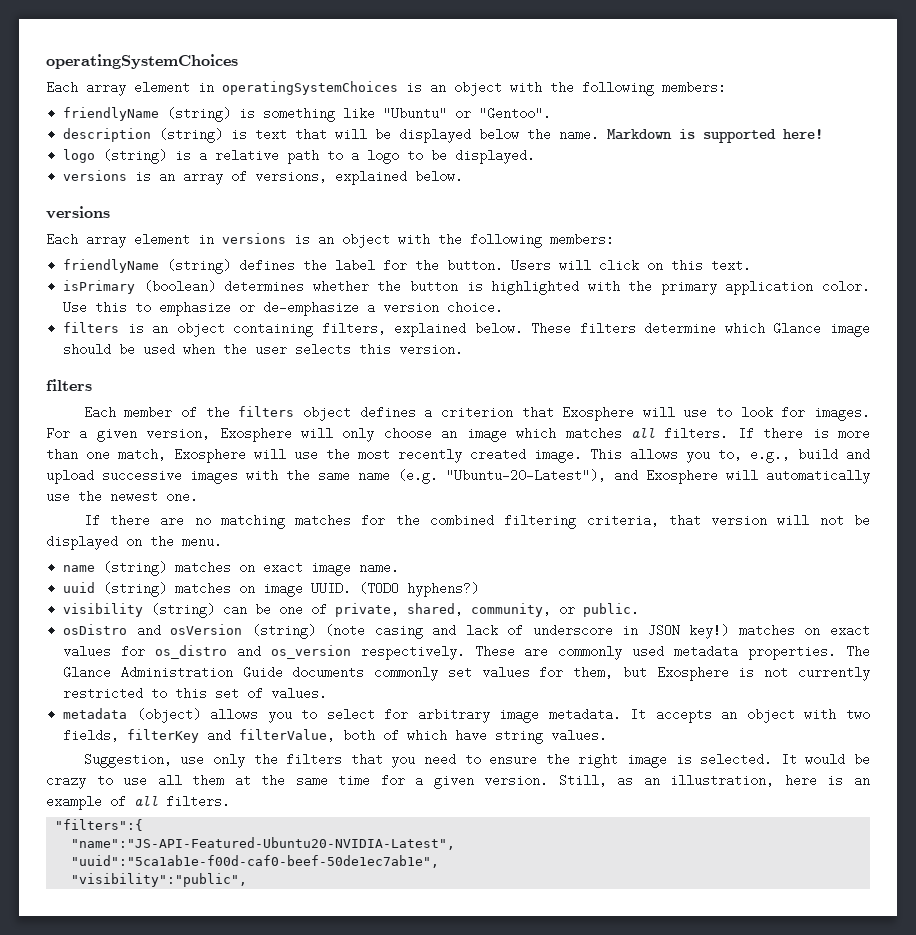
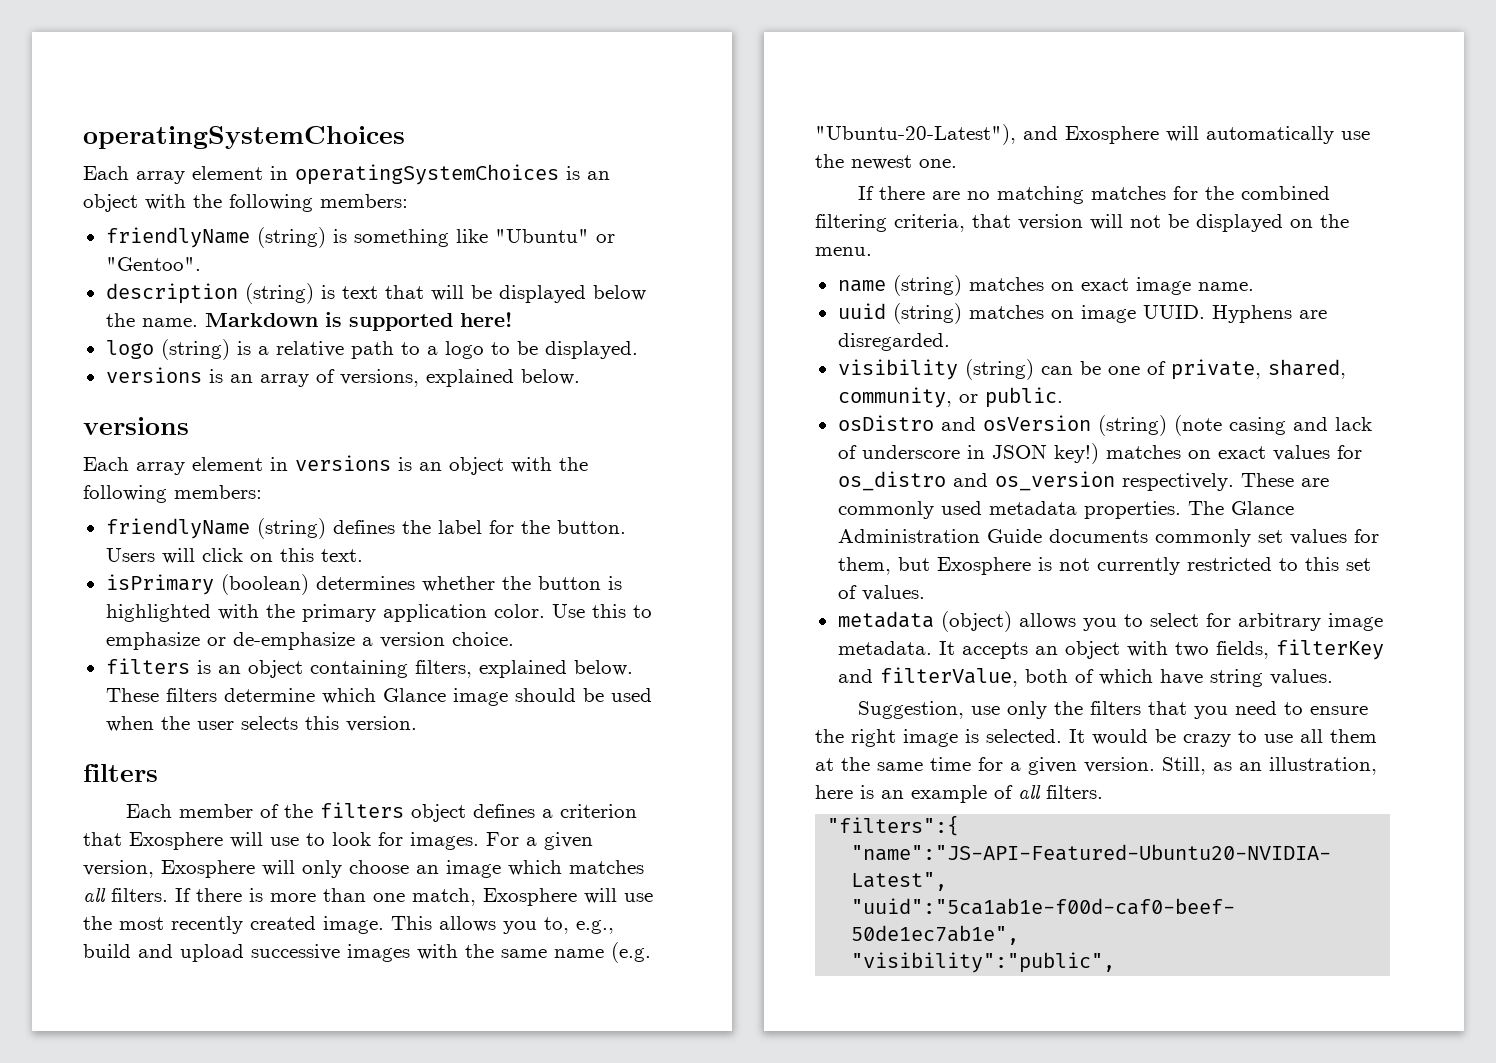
[359,582,480,597] (TODO hyphens?) -> [1211,305,1327,323] [837,333,950,351] Hyphens are disregarded.

